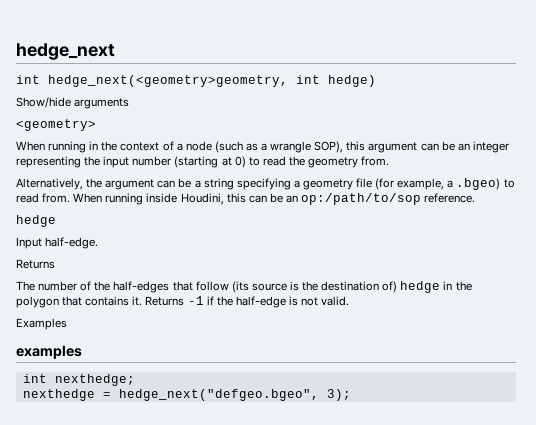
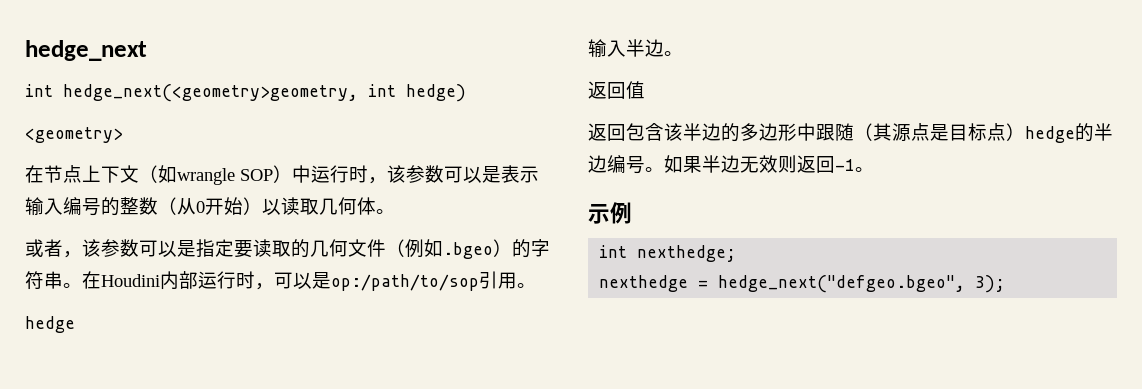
[16,97,130,109] // Show/hide arguments -> (466, 93) none
[16,141,509,153] [16,156,390,168] [16,178,515,190] [16,193,476,205] [16,215,56,227] [16,237,99,249] [16,259,55,269] [16,281,472,293] [16,296,350,308] [16,318,67,330] [16,345,82,359] When running in the context of a node (such as a wrangle SOP), this argument can be an integer representing the input number (starting at 0) to read the geometry from. // Alternatively, the argument can be a string specifying a geometry file (for example, a .bgeo) to read from. When running inside Houdini, this can be an op:/path/to/sop reference. // hedge // Input half-edge. // Returns // The number of the half-edges that follow (its source is the destination of) hedge in the polygon that contains it. Returns -1 if the half-edge is not valid. // Examples // examples -> [25,165,539,185] [25,197,395,216] [25,239,550,259] [25,271,536,291] [25,316,75,333] [588,39,683,58] [588,81,645,99] [588,123,1113,143] [588,155,874,174] [588,202,632,224] 在节点上下文（如wrangle SOP）中运行时，该参数可以是表示输入编号的整数（从0开始）以读取几何体。 // 或者，该参数可以是指定要读取的几何文件（例如.bgeo）的字符串。在Houdini内部运行时，可以是op:/path/to/sop引用。 // hedge // 输入半边。 // 返回值 // 返回包含该半边的多边形中跟随（其源点是目标点）hedge的半边编号。如果半边无效则返回-1。 // 示例

